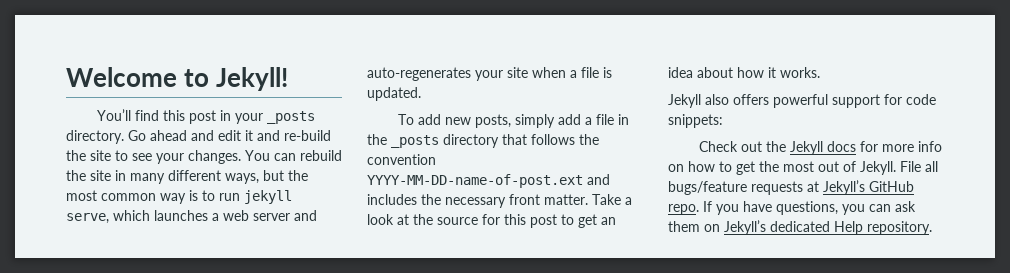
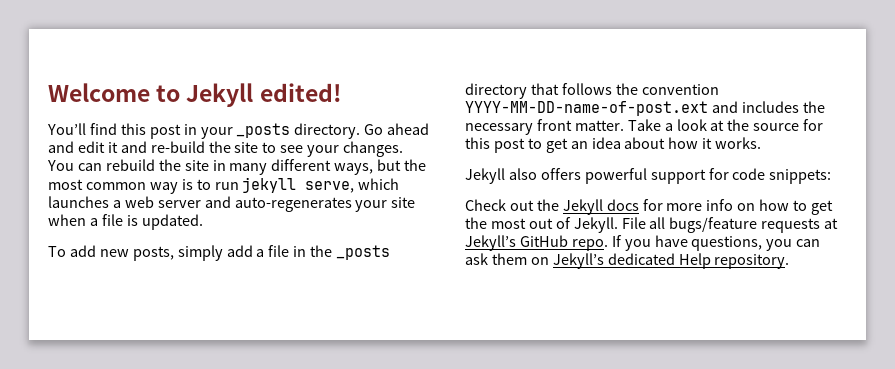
[215,67,288,91] Jekyll! -> [186,83,342,107] Jekyll edited!

